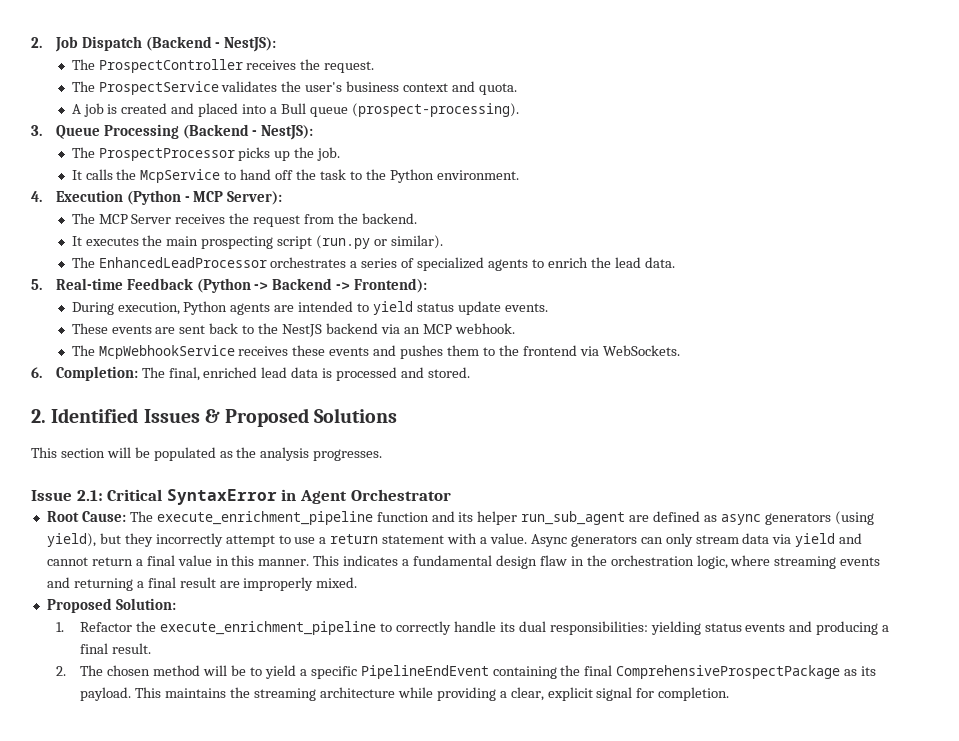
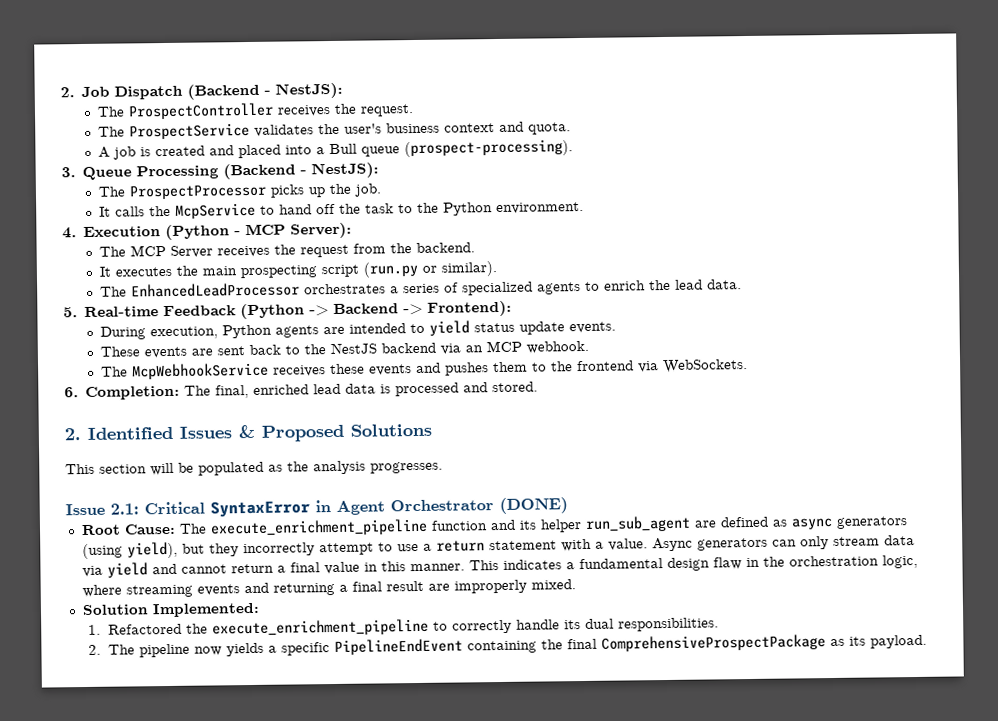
(451, 495) none -> [499,497,568,515] (DONE)
[46,598,176,613] Proposed Solution: -> [81,602,260,618] Solution Implemented:
[80,622,133,632] Refactor -> [108,623,183,635] Refactored
[549,621,890,635] [80,643,152,654] [55,665,296,679] responsibilities: yielding status events and producing a final result. // 2. The chosen method will be to yield -> [618,617,720,632] [87,642,265,658] responsibilities. // 2. The pipeline now yields
[135,687,730,701] This maintains the streaming architecture while providing a clear, explicit signal for completion. -> (928, 641) none

